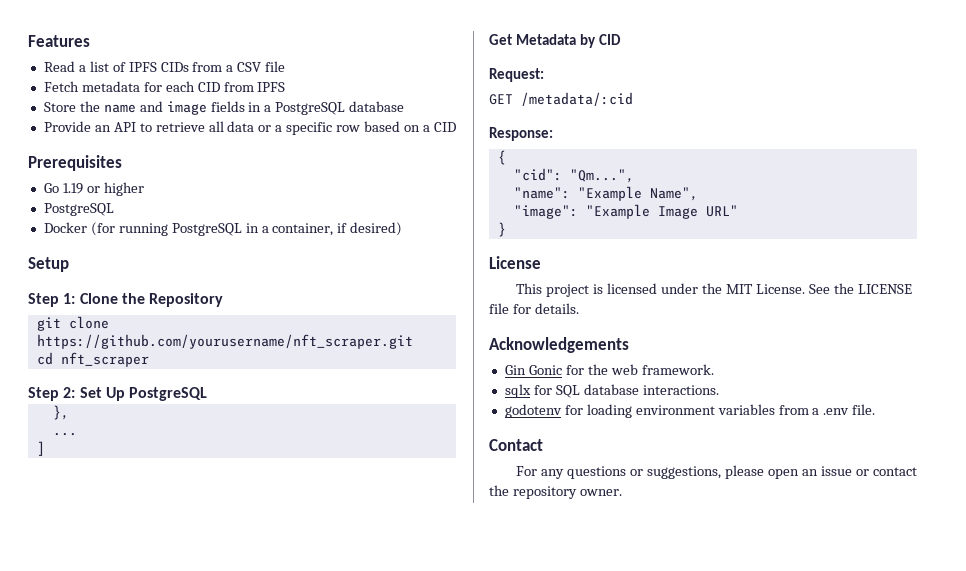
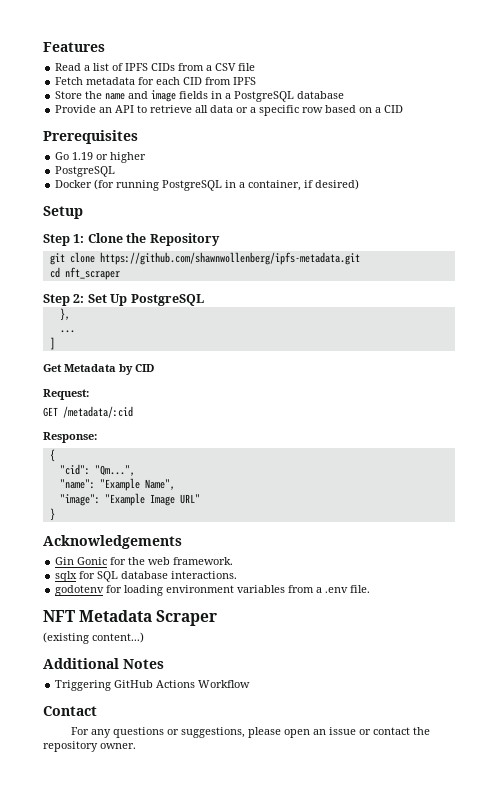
[36,334,413,349] https://github.com/yourusername/nft_scraper.git -> [99,252,360,265] https://github.com/shawnwollenberg/ipfs-metadata.git
[489,256,541,269] [516,283,912,297] [489,303,579,314] // License // This project is licensed under the MIT License. See the LICENSE file for details. -> (55, 514) none
(876, 409) none -> [43,610,218,626] [43,632,144,644] [43,658,164,669] [55,680,251,691] // NFT Metadata Scraper // (existing content...) // Additional Notes // Triggering GitHub Actions Workflow

